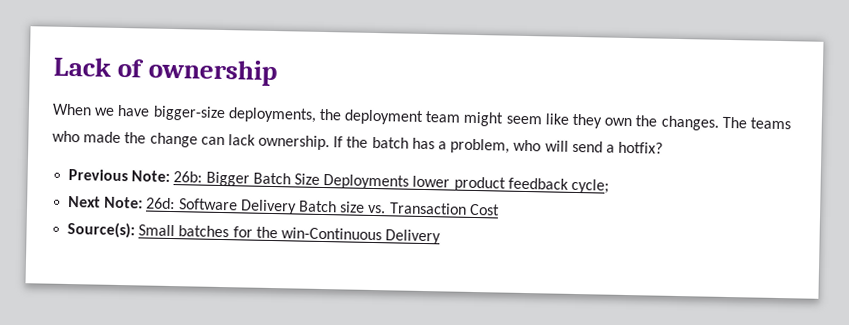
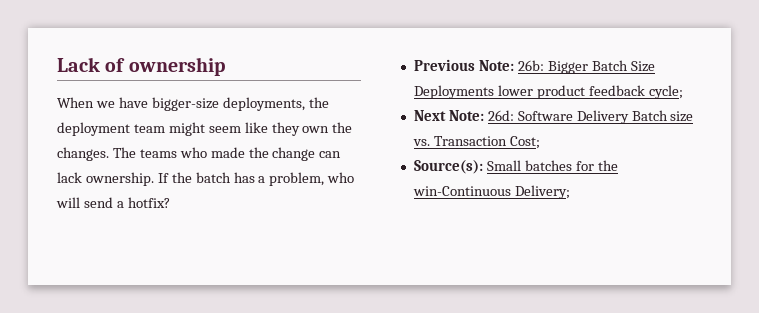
[468,203,500,216] Cost -> [509,136,540,149] Cost;
[385,229,442,245] Delivery -> [514,185,570,199] Delivery;

